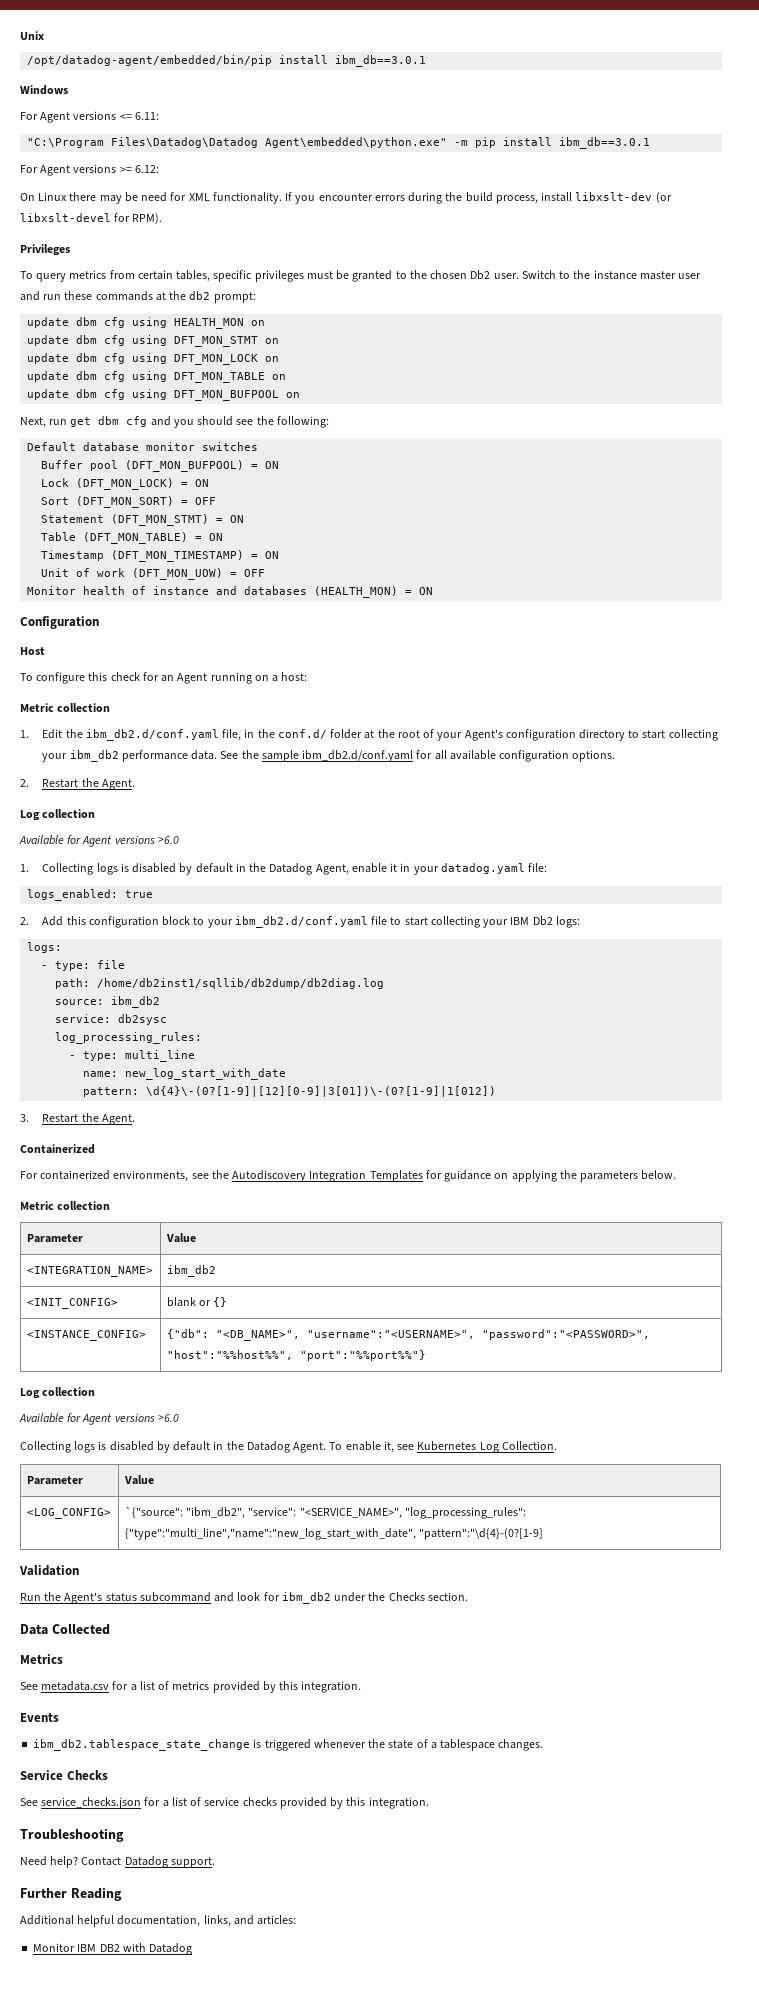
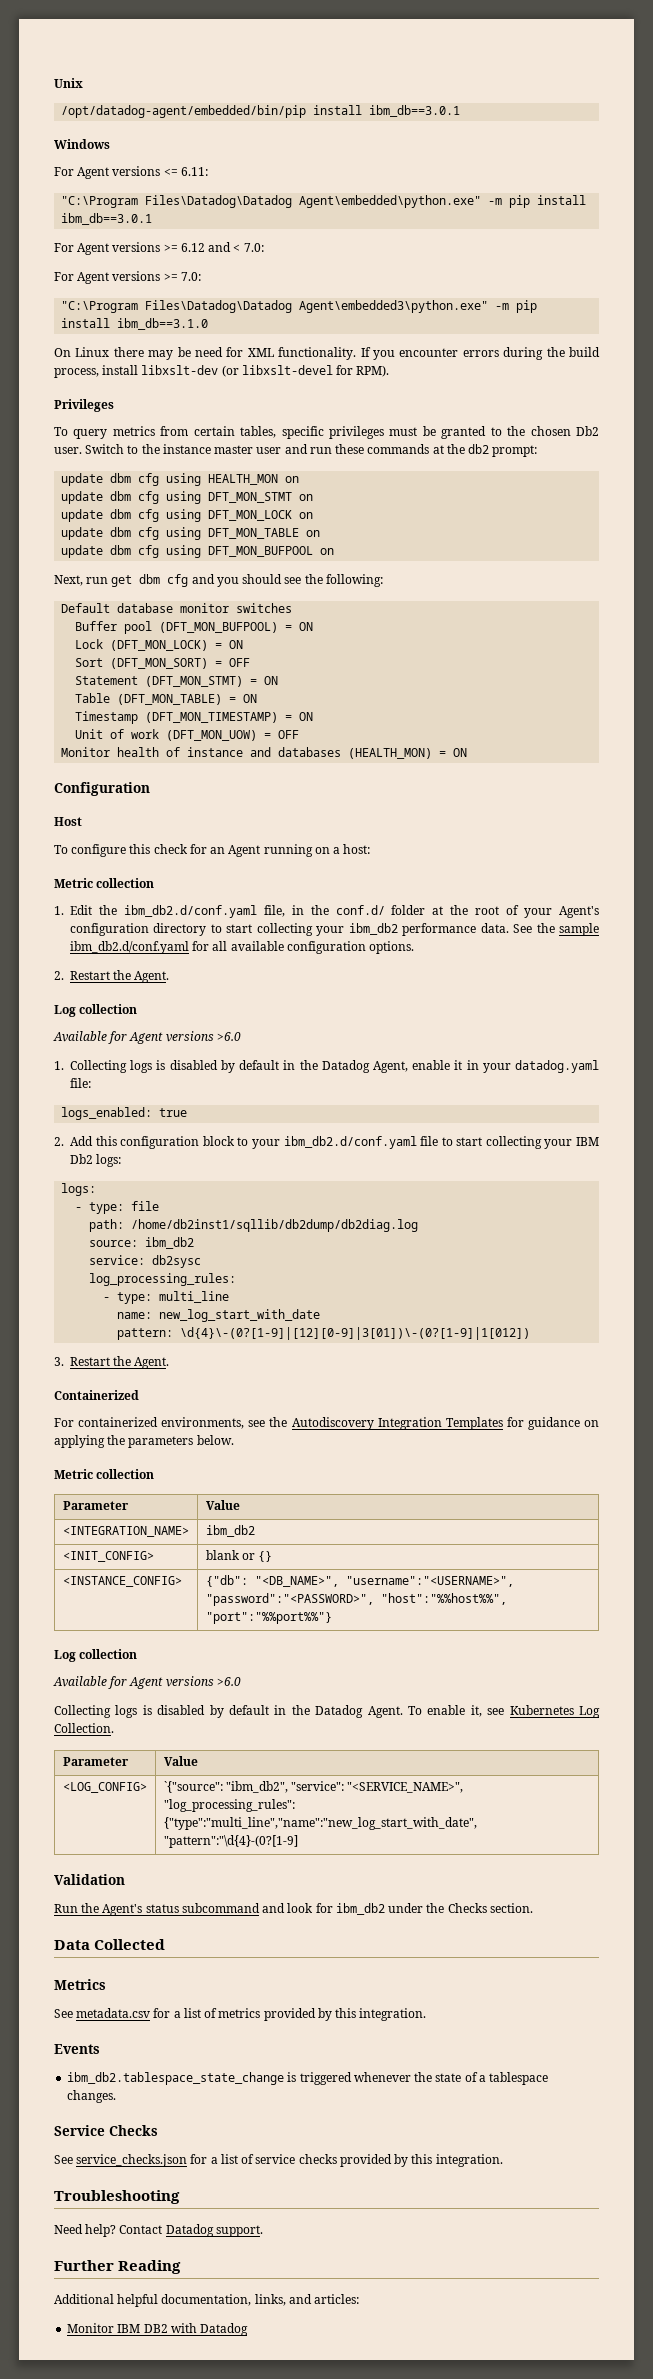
[134,165,159,173] 6.12: -> [180,242,264,252] [54,271,201,284] [61,300,538,313] [61,318,209,330] 6.12 and < 7.0: // For Agent versions >= 7.0: // "C:\Program Files\Datadog\Datadog Agent\embedded3\python.exe" -m pip install ibm_db==3.1.0

